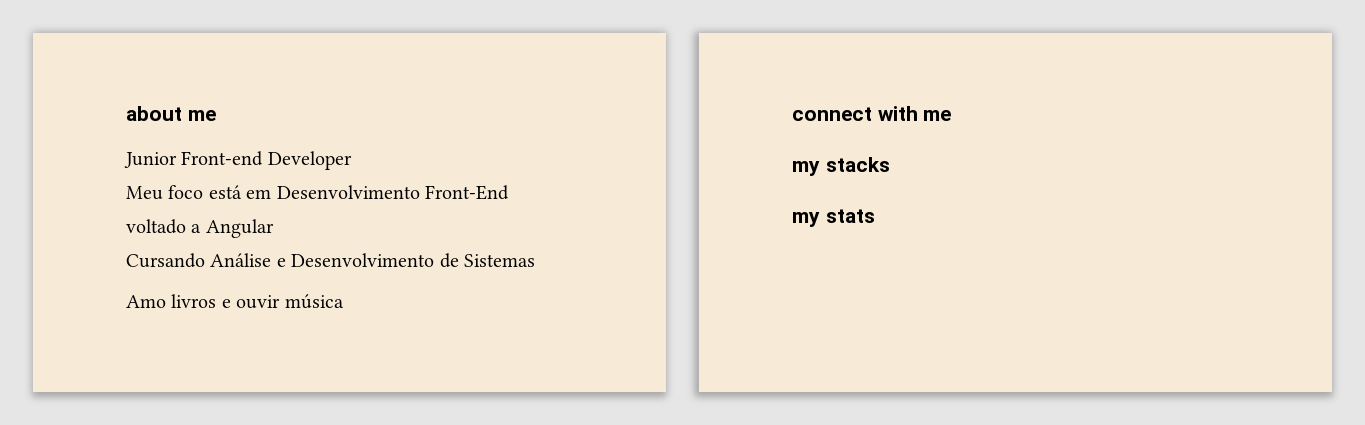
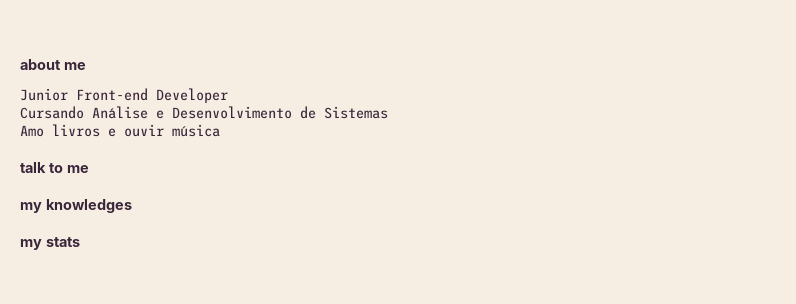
[126,185,509,200] [126,219,274,238] // Meu foco está em Desenvolvimento Front-End voltado a Angular -> (228, 95) none
[792,106,918,121] connect with -> [20,162,63,173] talk to
[825,157,890,172] stacks -> [45,199,132,213] knowledges

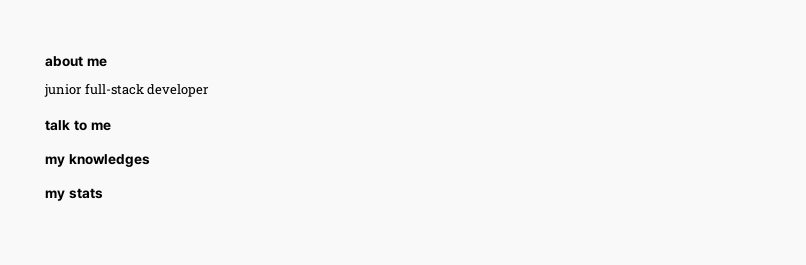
[20,88,228,103] [20,106,388,119] [20,124,220,137] Junior Front-end Developer // Cursando Análise e Desenvolvimento de Sistemas // Amo livros e ouvir música -> [44,83,210,97] junior full-stack developer

